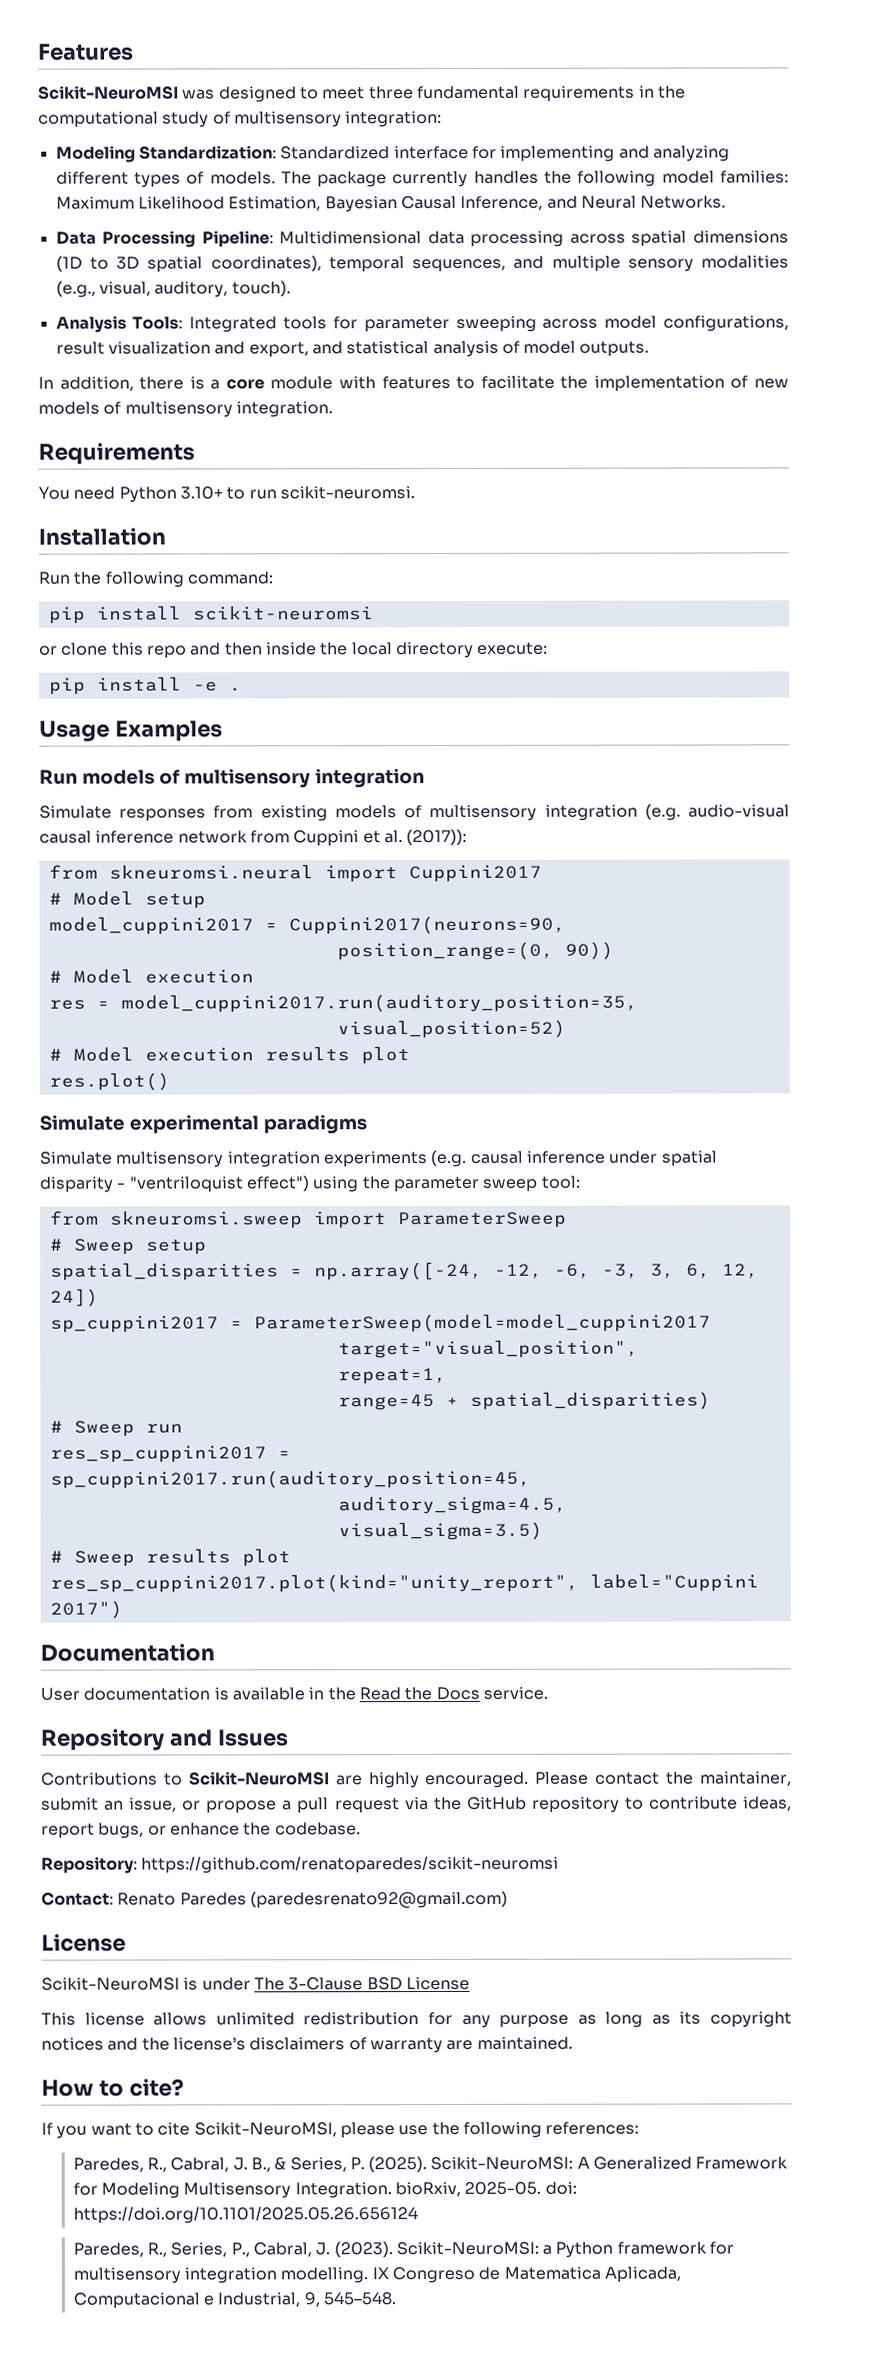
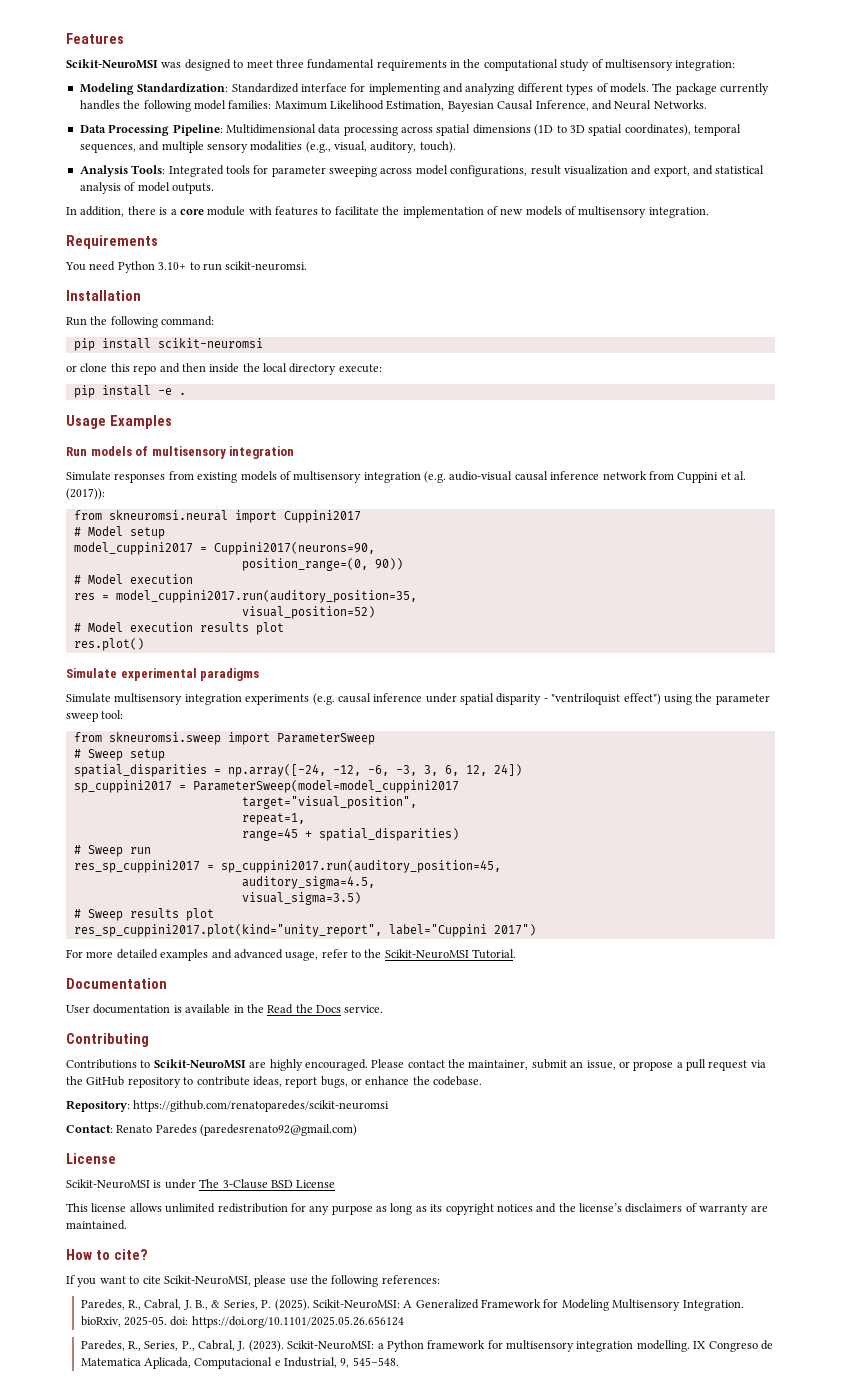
(123, 1609) none -> [66,949,517,961] // For more detailed examples and advanced usage, refer to the Scikit-NeuroMSI Tutorial.
[40,1728,288,1751] Repository and Issues -> [66,1033,149,1047] Contributing

